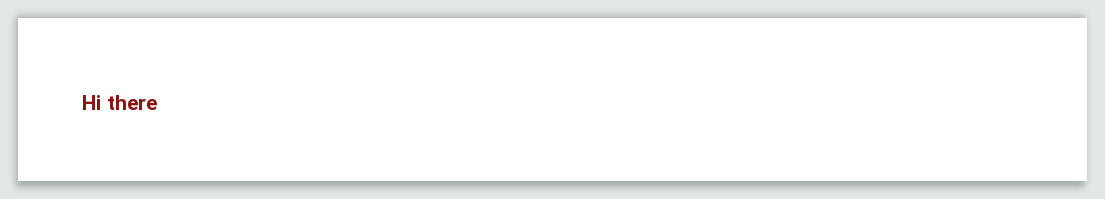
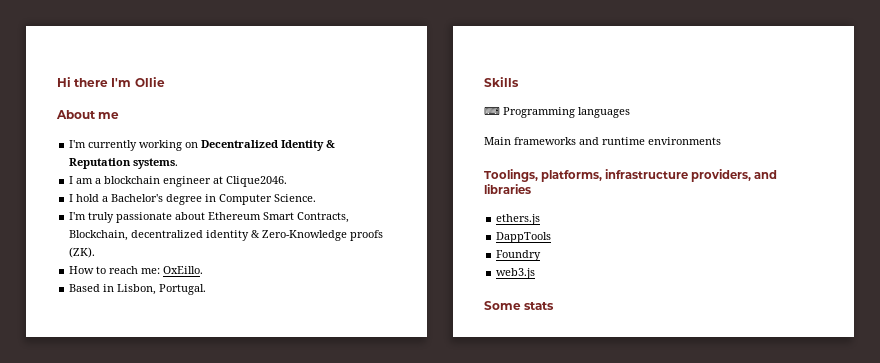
(157, 102) none -> [111,77,165,87] [56,110,120,119] [69,140,336,151] [69,158,179,169] [69,176,288,187] [69,194,317,205] [69,212,350,223] [69,230,384,241] [69,247,96,258] [69,266,204,274] [69,284,207,295] [484,77,519,87] [484,106,630,118] [484,137,721,145] [484,169,778,182] [484,184,531,194] [496,214,541,225] [496,232,552,243] [496,250,542,261] [496,268,536,279] [484,301,555,310] I'm Ollie // About me // I'm currently working on Decentralized Identity & Reputation systems. // I am a blockchain engineer at Clique2046. // I hold a Bachelor's degree in Computer Science. // I'm truly passionate about Ethereum Smart Contracts, Blockchain, decentralized identity & Zero-Knowledge proofs (ZK). // How to reach me: OxEillo. // Based in Lisbon, Portugal. // Skills // ⌨ Programming languages // Main frameworks and runtime environments // Toolings, platforms, infrastructure providers, and libraries // ethers.js // DappTools // Foundry // web3.js // Some stats

